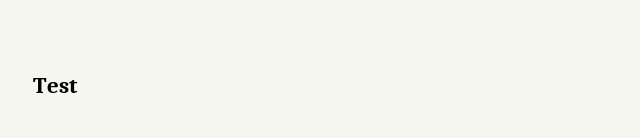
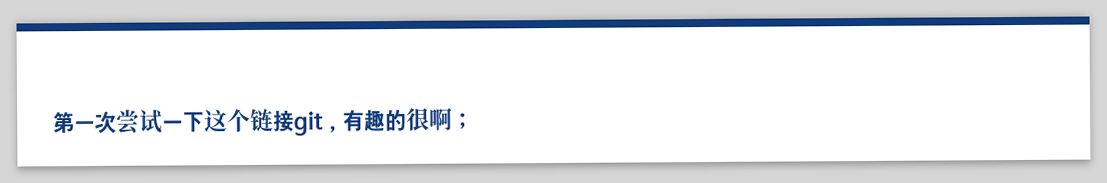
[33,78,78,93] Test -> [53,107,474,136] 第一次尝试一下这个链接git，有趣的很啊；

